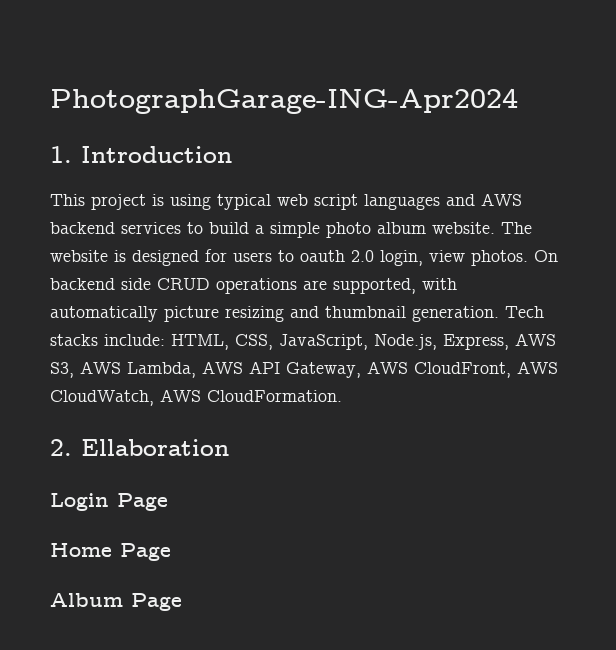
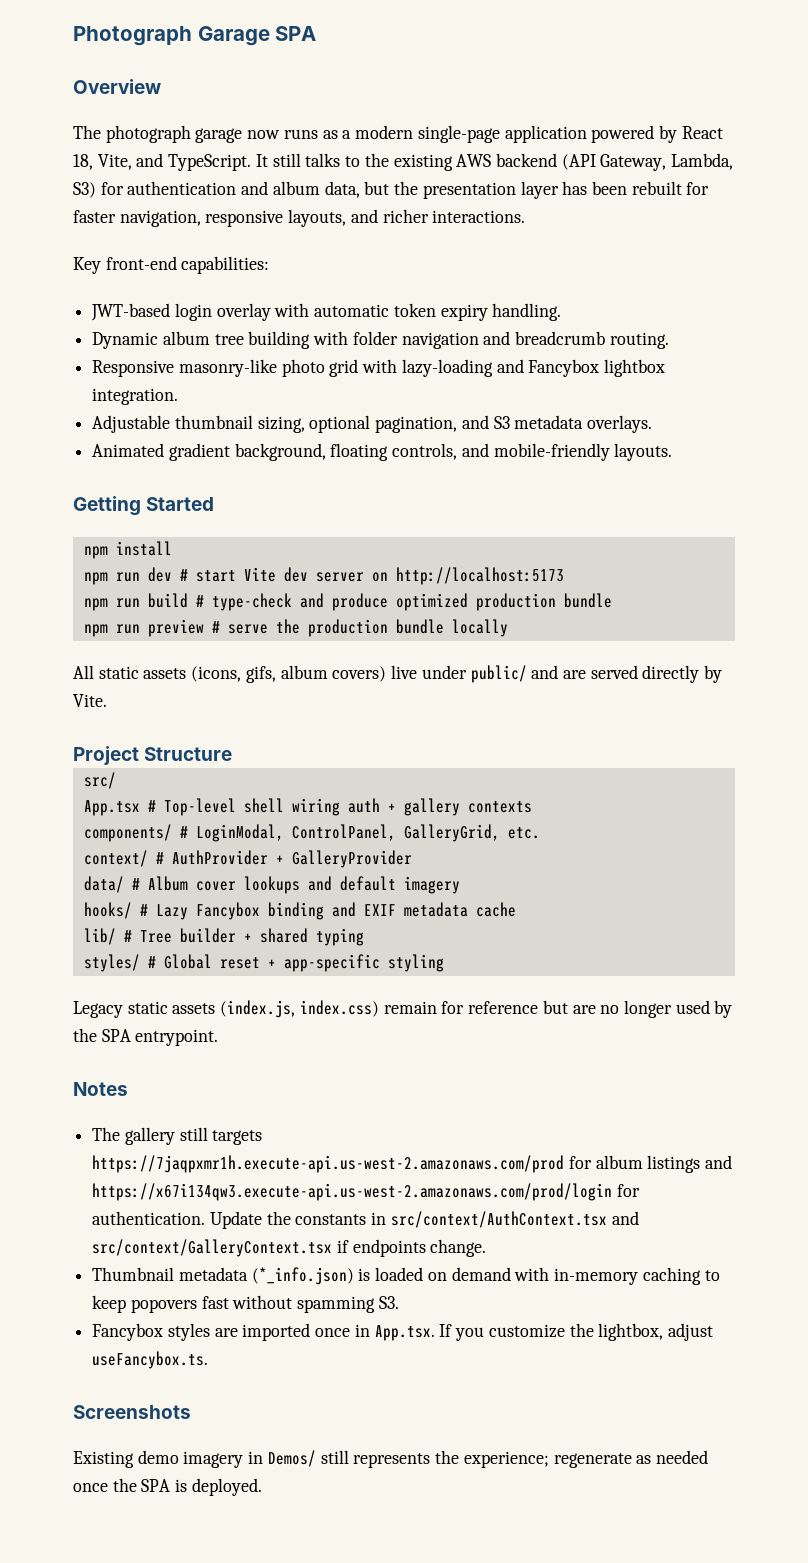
[50,88,518,114] [50,146,232,163] [50,193,522,210] [50,222,532,238] [50,249,558,266] [50,278,457,294] [50,306,544,322] [50,333,556,350] [50,361,558,378] [50,389,342,406] [50,439,229,456] [50,493,168,511] [50,543,171,561] [50,593,182,611] PhotographGarage-ING-Apr2024 // 1. Introduction // This project is using typical web script languages and AWS backend services to build a simple photo album website. The website is designed for users to oauth 2.0 login, view photos. On backend side CRUD operations are supported, with automatically picture resizing and thumbnail generation. Tech stacks include: HTML, CSS, JavaScript, Node.js, Express, AWS S3, AWS Lambda, AWS API Gateway, AWS CloudFront, AWS CloudWatch, AWS CloudFormation. // 2. Ellaboration // Login Page // Home Page // Album Page -> [73,26,317,46] [73,79,161,94] [73,125,723,143] [73,153,734,171] [73,181,710,199] [73,209,526,227] [73,256,270,274] [91,303,562,321] [92,331,669,349] [92,359,666,377] [92,388,179,405] [92,415,653,433] [92,443,673,461] [73,496,215,516] [83,541,172,559] [83,567,564,585] [83,593,612,611] [83,619,508,637] [73,665,723,683] [73,694,107,707] [73,746,233,765] [83,772,116,789] [83,798,532,816] [83,824,540,842] [83,850,412,868] [83,876,460,894] [83,902,516,920] [83,928,364,946] [83,954,444,972] [73,1000,733,1018] [73,1028,219,1046] [73,1082,128,1096] [92,1127,263,1145] [92,1155,733,1173] [92,1183,640,1201] [92,1211,639,1229] [92,1239,487,1257] [92,1267,720,1285] [92,1295,399,1313] [92,1323,713,1341] [92,1351,209,1369] [73,1405,191,1419] [73,1450,708,1468] [73,1478,262,1496] Photograph Garage SPA // Overview // The photograph garage now runs as a modern single-page application powered by React 18, Vite, and TypeScript. It still talks to the existing AWS backend (API Gateway, Lambda, S3) for authentication and album data, but the presentation layer has been rebuilt for faster navigation, responsive layouts, and richer interactions. // Key front-end capabilities: // JWT-based login overlay with automatic token expiry handling. // Dynamic album tree building with folder navigation and breadcrumb routing. // Responsive masonry-like photo grid with lazy-loading and Fancybox lightbox integration. // Adjustable thumbnail sizing, optional pagination, and S3 metadata overlays. // Animated gradient background, floating controls, and mobile-friendly layouts. // Getting Started // npm install // npm run dev # start Vite dev server on http://localhost:5173 // npm run build # type-check and produce optimized production bundle // npm run preview # serve the production bundle locally // All static assets (icons, gifs, album covers) live under public/ and are served directly by Vite. // Project Structure // src/ // App.tsx # Top-level shell wiring auth + gallery contexts // components/ # LoginModal, ControlPanel, GalleryGrid, etc. // context/ # AuthProvider + GalleryProvider // data/ # Album cover lookups and default imagery // hooks/ # Lazy Fancybox binding and EXIF metadata cache // lib/ # Tree builder + shared typing // styles/ # Global reset + app-specific styling // Legacy static assets (index.js, index.css) remain for reference but are no longer used by the SPA entrypoint. // Notes // The gallery still targets https://7jaqpxmr1h.execute-api.us-west-2.amazonaws.com/prod for album listings and https://x67i134qw3.execute-api.us-west-2.amazonaws.com/prod/login for authentication. Update the constants in src/context/AuthContext.tsx and src/context/GalleryContext.tsx if endpoints change. // Thumbnail metadata (*_info.json) is loaded on demand with in-memory caching to keep popovers fast without spamming S3. // Fancybox styles are imported once in App.tsx. If you customize the lightbox, adjust useFancybox.ts. // Screenshots // Existing demo imagery in Demos/ still represents the experience; regenerate as needed once the SPA is deployed.

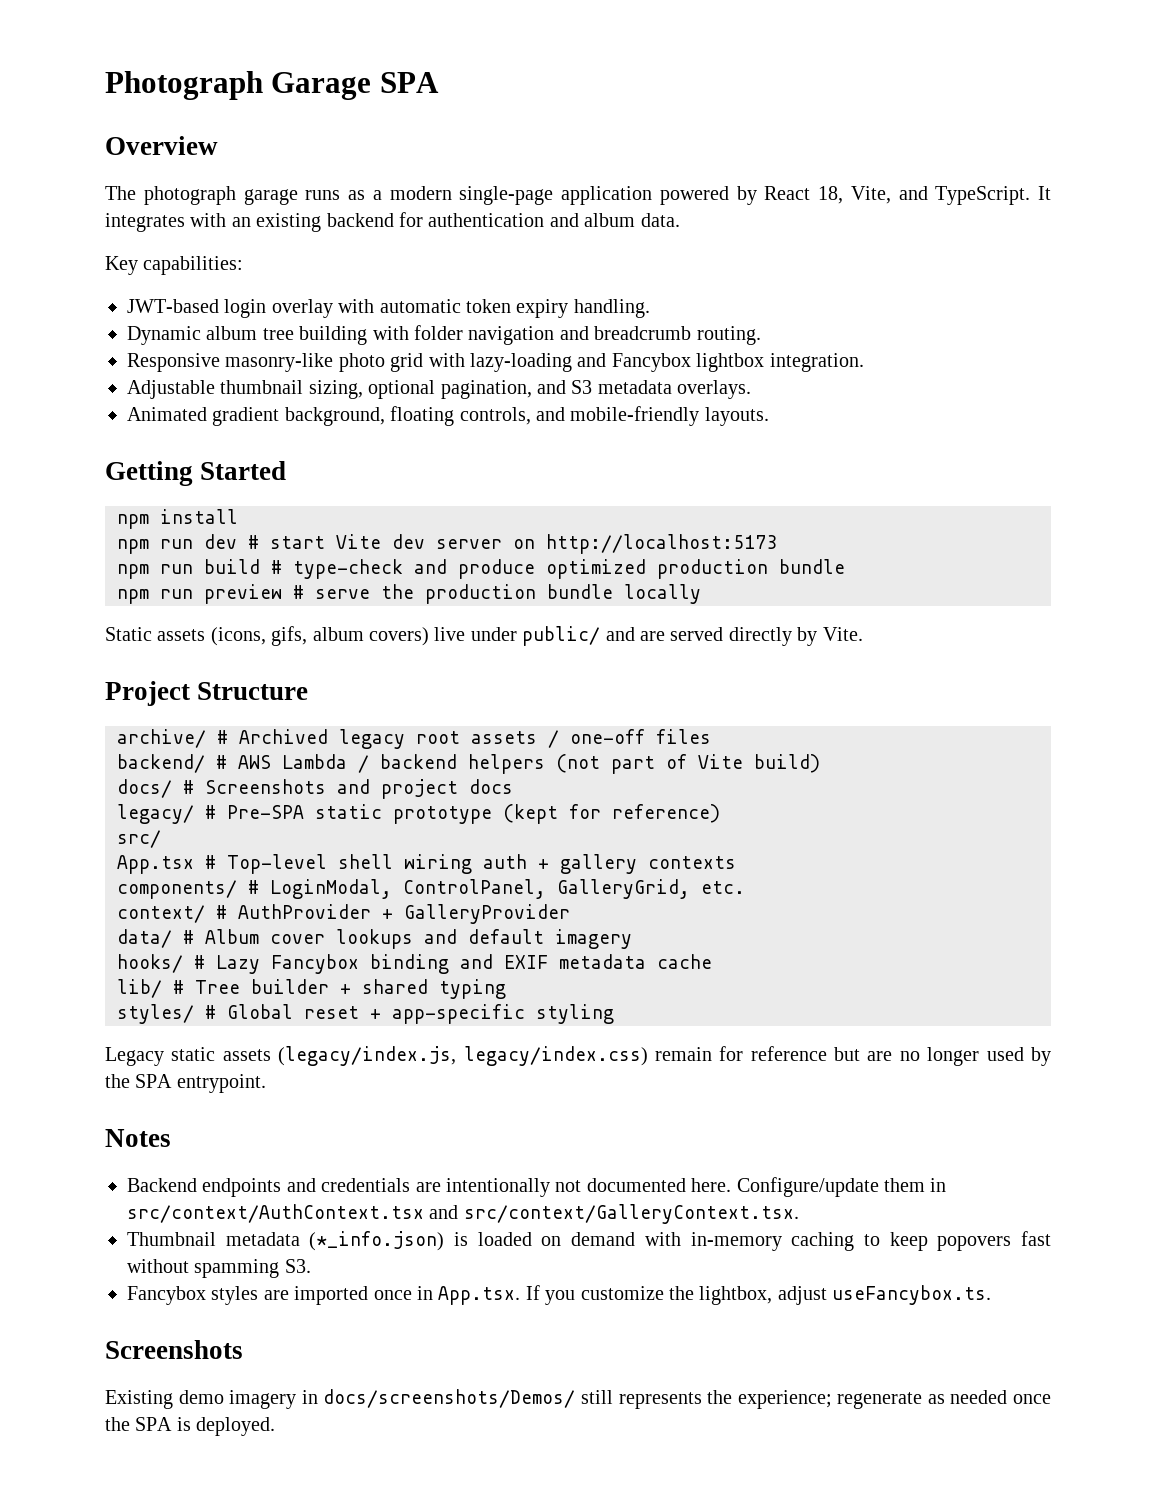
[247,130,281,139] now -> (298, 197) none
[272,153,734,171] [73,181,710,199] [73,209,526,227] still talks to the existing AWS backend (API Gateway, Lambda, S3) for authentication and album data, but the presentation layer has been rebuilt for faster navigation, responsive layouts, and richer interactions. -> [105,212,680,232] integrates with an existing backend for authentication and album data.
[105,256,177,270] front-end -> (138, 265) none
[73,665,139,679] All static -> [105,627,152,641] Static
(233, 754) none -> [117,729,711,749] [117,754,820,774] [117,779,513,799] [117,804,720,824] // archive/ # Archived legacy root assets / one-off files // backend/ # AWS Lambda / backend helpers (not part of Vite build) // docs/ # Screenshots and project docs // legacy/ # Pre-SPA static prototype (kept for reference)
[220,1000,379,1018] (index.js, index.css) -> [278,1046,648,1066] (legacy/index.js, legacy/index.css)
[92,1127,263,1145] [92,1155,733,1173] [92,1183,640,1201] [92,1211,639,1229] [92,1239,487,1257] The gallery still targets https://7jaqpxmr1h.execute-api.us-west-2.amazonaws.com/prod for album listings and https://x67i134qw3.execute-api.us-west-2.amazonaws.com/prod/login for authentication. Update the constants in src/context/AuthContext.tsx and src/context/GalleryContext.tsx if endpoints change. -> [127,1177,947,1197] [127,1204,799,1224] Backend endpoints and credentials are intentionally not documented here. Configure/update them in src/context/AuthContext.tsx and src/context/GalleryContext.tsx.
[267,1450,316,1467] Demos/ -> [323,1389,576,1408] docs/screenshots/Demos/

